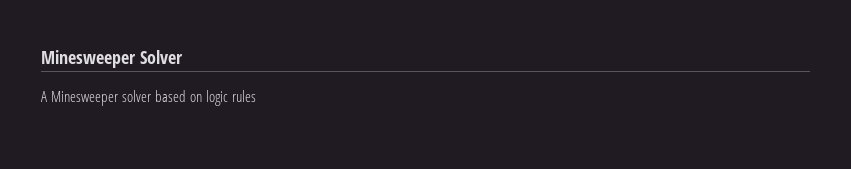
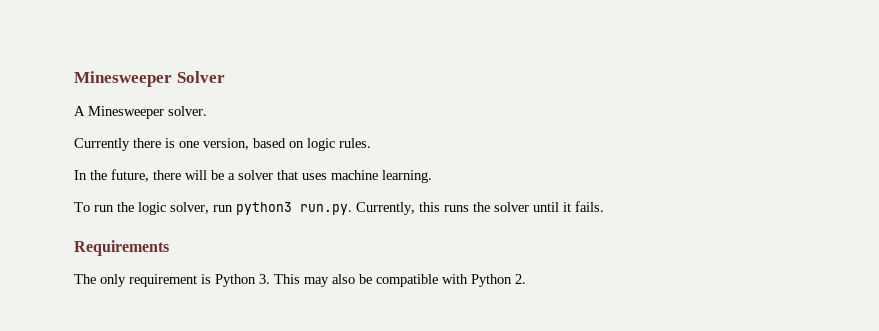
[122,90,257,106] solver based on logic rules -> [168,106,207,116] [74,138,371,151] [74,169,432,183] [74,201,604,215] [74,240,169,256] [74,274,526,287] solver. // Currently there is one version, based on logic rules. // In the future, there will be a solver that uses machine learning. // To run the logic solver, run python3 run.py. Currently, this runs the solver until it fails. // Requirements // The only requirement is Python 3. This may also be compatible with Python 2.

